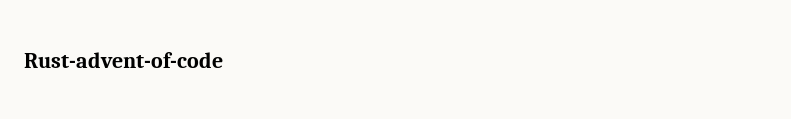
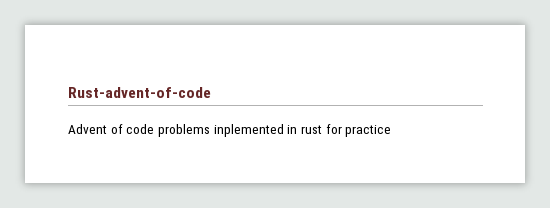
(223, 60) none -> [68,124,392,137] // Advent of code problems inplemented in rust for practice

